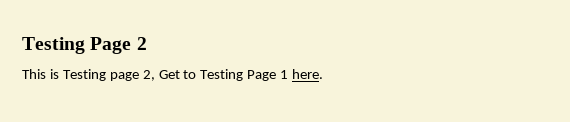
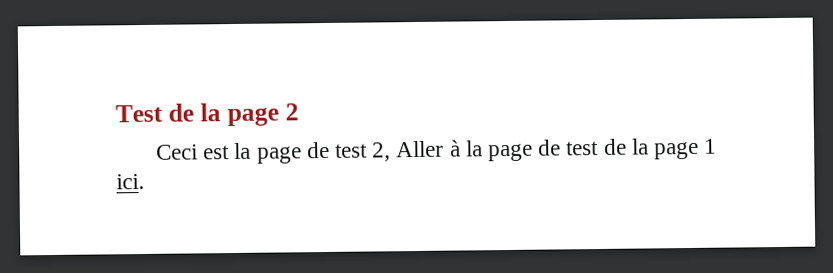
[22,37,147,54] [22,69,324,81] Testing Page 2 // This is Testing page 2, Get to Testing Page 1 here. -> [115,103,299,127] [155,138,718,164] [116,173,145,190] Test de la page 2 // Ceci est la page de test 2, Aller à la page de test de la page 1 ici.

